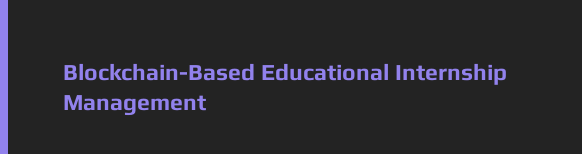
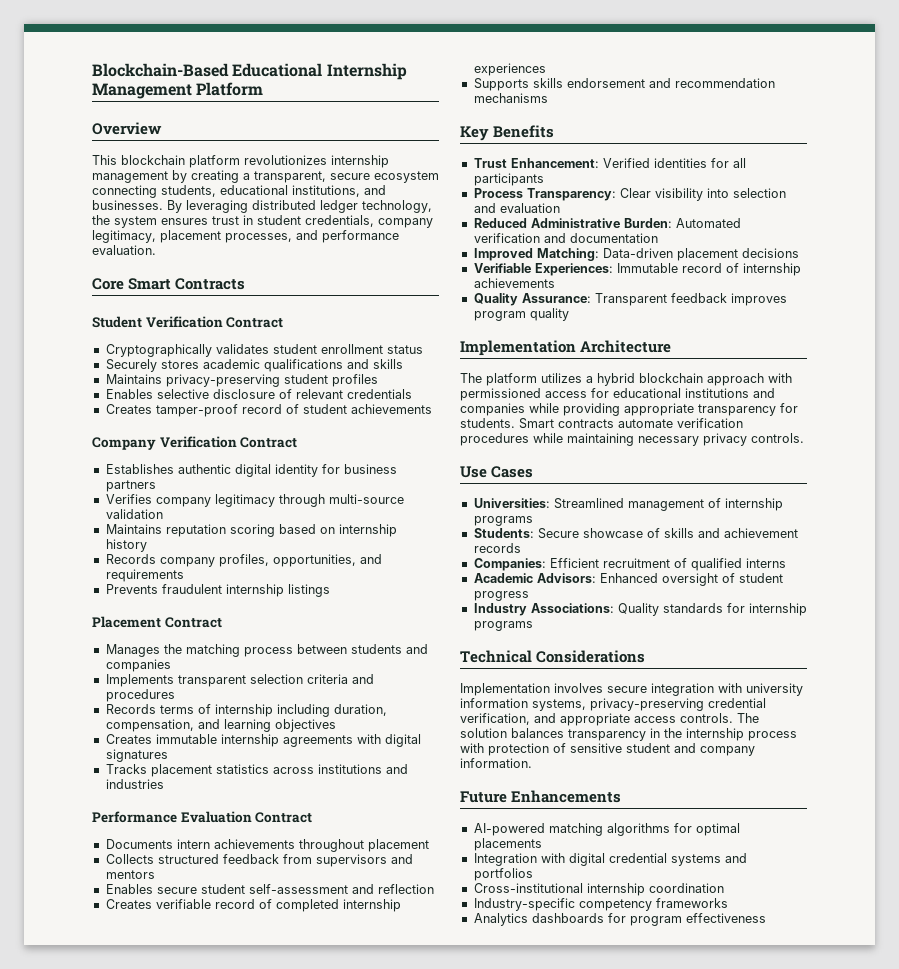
(206, 105) none -> [196,82,264,96] [92,122,162,135] [92,155,389,168] [92,170,439,183] [92,185,386,198] [92,200,432,213] [92,215,433,228] [92,230,399,243] [92,245,156,255] [92,278,246,290] [92,316,284,328] [105,344,423,357] [105,359,403,372] [105,374,378,387] [105,389,412,399] [105,404,432,417] [92,436,298,450] [105,464,397,477] [105,480,156,492] [105,494,404,507] [105,509,163,519] [105,524,397,537] [105,539,147,552] [105,554,382,567] [105,569,184,582] [105,584,330,597] [92,616,222,628] [105,644,428,657] [105,659,171,672] [105,674,374,687] [105,689,175,702] [105,704,387,717] [105,719,336,732] [105,734,421,747] [105,749,168,762] [105,764,408,777] [105,779,164,789] [92,811,313,823] [105,839,429,852] [105,854,413,867] [105,870,155,879] [105,884,434,894] [105,899,401,912] [473,63,546,76] [473,78,775,91] [473,93,548,103] [460,125,555,141] [473,158,746,168] [473,173,544,186] [473,188,786,201] [473,203,560,213] [473,218,741,228] [473,233,658,243] [473,248,799,261] [473,263,801,276] [473,278,555,288] [473,293,787,306] [473,308,569,321] [460,340,672,356] [460,373,792,386] [460,388,775,401] [460,403,798,416] [460,418,743,429] [460,433,804,446] [460,466,534,478] [473,498,783,511] [473,516,533,526] [473,528,798,539] [473,543,521,553] [473,558,786,571] [473,573,783,586] [473,591,529,601] [473,603,807,616] [473,621,533,631] [460,650,646,663] [460,683,803,696] [460,698,766,711] [460,713,759,726] [460,728,797,741] [460,743,755,756] [460,758,532,768] [460,790,622,803] [473,823,740,836] [473,838,542,851] [473,853,747,866] [473,868,533,881] [473,883,724,896] [473,898,728,911] [473,913,766,926] Platform // Overview // This blockchain platform revolutionizes internship management by creating a transparent, secure ecosystem connecting students, educational institutions, and businesses. By leveraging distributed ledger technology, the system ensures trust in student credentials, company legitimacy, placement processes, and performance evaluation. // Core Smart Contracts // Student Verification Contract // Cryptographically validates student enrollment status // Securely stores academic qualifications and skills // Maintains privacy-preserving student profiles // Enables selective disclosure of relevant credentials // Creates tamper-proof record of student achievements // Company Verification Contract // Establishes authentic digital identity for business partners // Verifies company legitimacy through multi-source validation // Maintains reputation scoring based on internship history // Records company profiles, opportunities, and requirements // Prevents fraudulent internship listings // Placement Contract // Manages the matching process between students and companies // Implements transparent selection criteria and procedures // Records terms of internship including duration, compensation, and learning objectives // Creates immutable internship agreements with digital signatures // Tracks placement statistics across institutions and industries // Performance Evaluation Contract // Documents intern achievements throughout placement // Collects structured feedback from supervisors and mentors // Enables secure student self-assessment and reflection // Creates verifiable record of completed internship experiences // Supports skills endorsement and recommendation mechanisms // Key Benefits // Trust Enhancement: Verified identities for all participants // Process Transparency: Clear visibility into selection and evaluation // Reduced Administrative Burden: Automated verification and documentation // Improved Matching: Data-driven placement decisions // Verifiable Experiences: Immutable record of internship achievements // Quality Assurance: Transparent feedback improves program quality // Implementation Architecture // The platform utilizes a hybrid blockchain approach with permissioned access for educational institutions and companies while providing appropriate transparency for students. Smart contracts automate verification procedures while maintaining necessary privacy controls. // Use Cases // Universities: Streamlined management of internship programs // Students: Secure showcase of skills and achievement records // Companies: Efficient recruitment of qualified interns // Academic Advisors: Enhanced oversight of student progress // Industry Associations: Quality standards for internship programs // Technical Considerations // Implementation involves secure integration with university information systems, privacy-preserving credential verification, and appropriate access controls. The solution balances transparency in the internship process with protection of sensitive student and company information. // Future Enhancements // AI-powered matching algorithms for optimal placements // Integration with digital credential systems and portfolios // Cross-institutional internship coordination // Industry-specific competency frameworks // Analytics dashboards for program effectiveness

